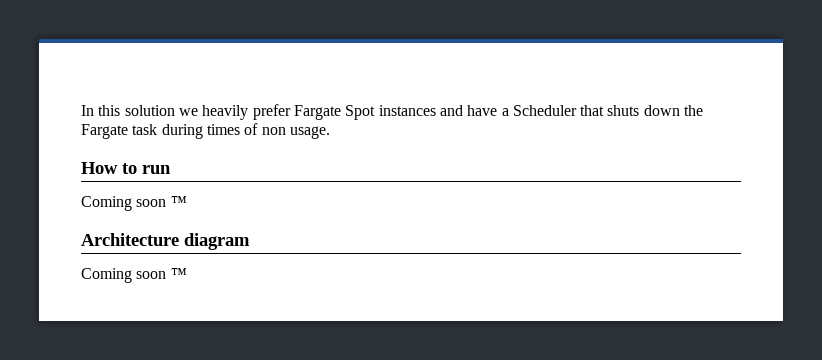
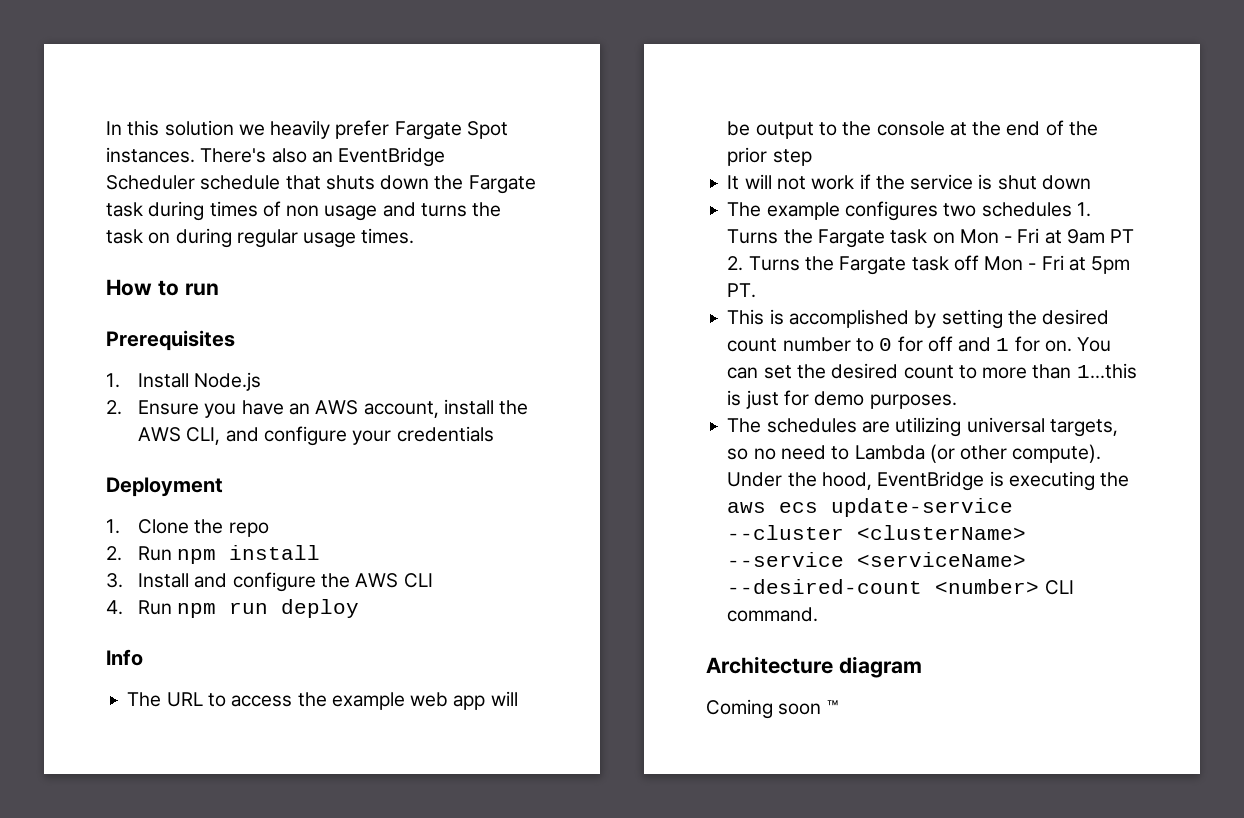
[378,105,577,116] instances and have a Scheduler -> [106,147,446,167] [106,175,281,190] instances. There's also an EventBridge Scheduler schedule
[289,126,330,139] [81,162,171,174] [81,196,187,211] usage. // How to run // Coming soon ™ -> [324,202,502,221] [106,228,415,248] [106,279,219,296] [106,330,235,351] [106,372,262,391] [106,399,529,418] [138,426,494,446] [106,477,223,497] [106,519,269,537] [106,545,321,564] [106,572,433,592] [106,599,360,618] [106,649,143,666] [127,691,518,710] [727,120,1098,139] [727,147,812,166] [727,174,1091,190] [727,201,1091,221] [727,228,1135,248] [727,255,1131,275] [727,283,757,298] [727,309,1110,329] [727,336,1112,352] [727,363,1137,379] [727,390,957,409] [727,417,1118,437] [727,444,1102,463] [727,471,1130,491] [727,498,1014,517] [727,525,1027,540] [727,552,1027,567] [727,579,1074,595] [727,607,819,622] usage and turns the task on during regular usage times. // How to run // Prerequisites // 1. Install Node.js // 2. Ensure you have an AWS account, install the AWS CLI, and configure your credentials // Deployment // 1. Clone the repo // 2. Run npm install // 3. Install and configure the AWS CLI // 4. Run npm run deploy // Info // The URL to access the example web app will be output to the console at the end of the prior step // It will not work if the service is shut down // The example configures two schedules 1. Turns the Fargate task on Mon - Fri at 9am PT 2. Turns the Fargate task off Mon - Fri at 5pm PT. // This is accomplished by setting the desired count number to 0 for off and 1 for on. You can set the desired count to more than 1...this is just for demo purposes. // The schedules are utilizing universal targets, so no need to Lambda (or other compute). Under the hood, EventBridge is executing the aws ecs update-service --cluster <clusterName> --service <serviceName> --desired-count <number> CLI command.

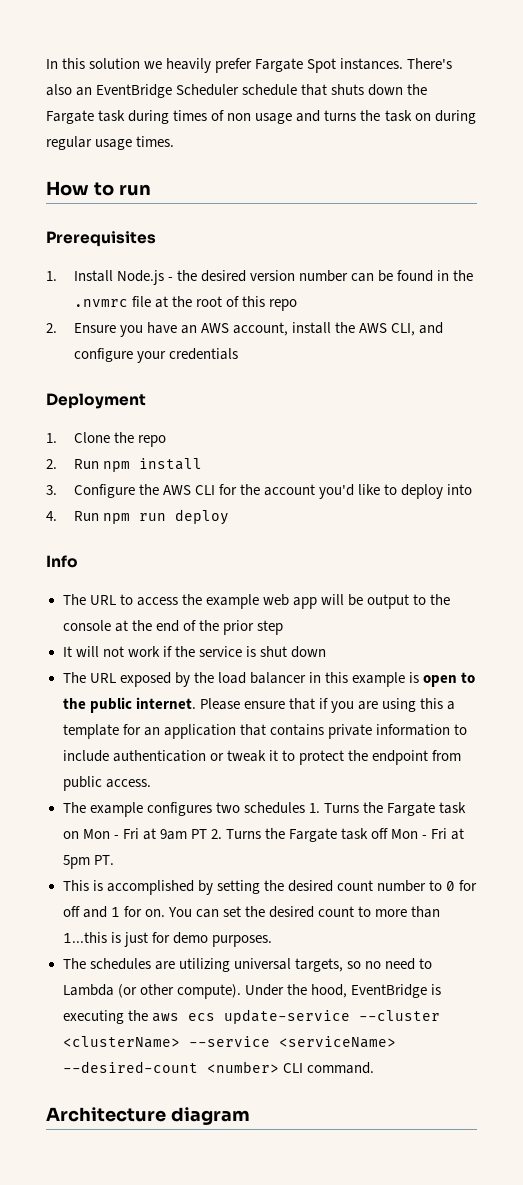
(262, 381) none -> [167,270,474,282] [73,296,298,311] - the desired version number can be found in the .nvmrc file at the root of this repo
[138,572,316,592] Install and configure -> [73,484,135,498] Configure
(433, 580) none -> [219,484,473,499] for the account you'd like to deploy into
(1091, 182) none -> [62,672,476,687] [62,697,456,713] [62,724,467,739] [62,750,461,765] [62,776,151,791] // The URL exposed by the load balancer in this example is open to the public internet. Please ensure that if you are using this a template for an application that contains private information to include authentication or tweak it to protect the endpoint from public access.
[706,699,838,719] // Coming soon ™ -> (250, 1116) none

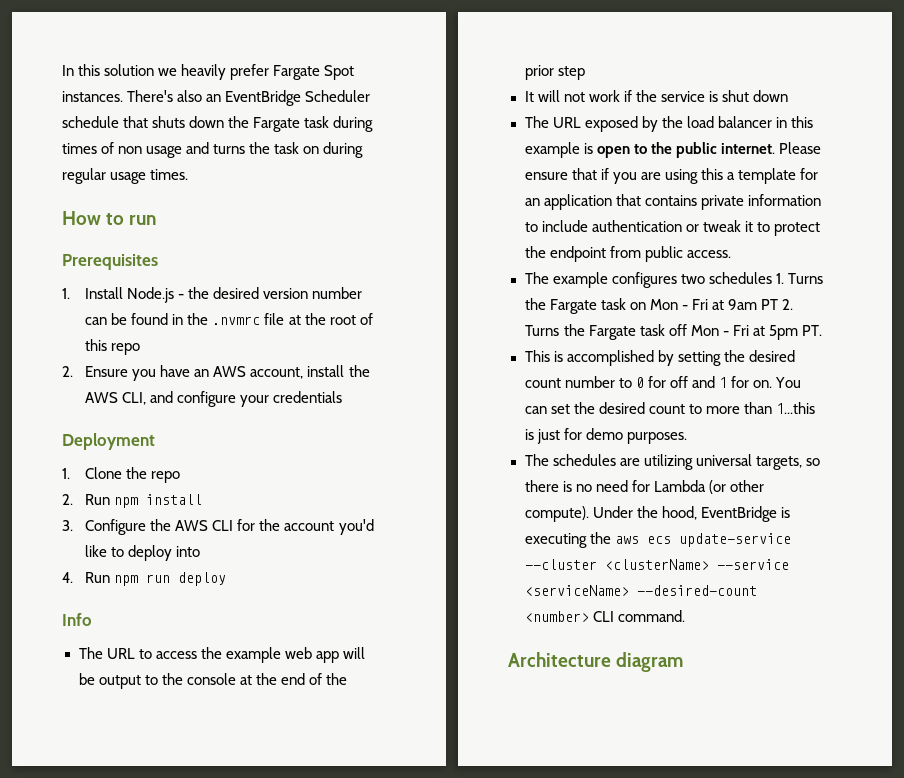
(361, 965) none -> [524,480,572,492] there is
[418,958,432,969] to -> [631,480,650,492] for

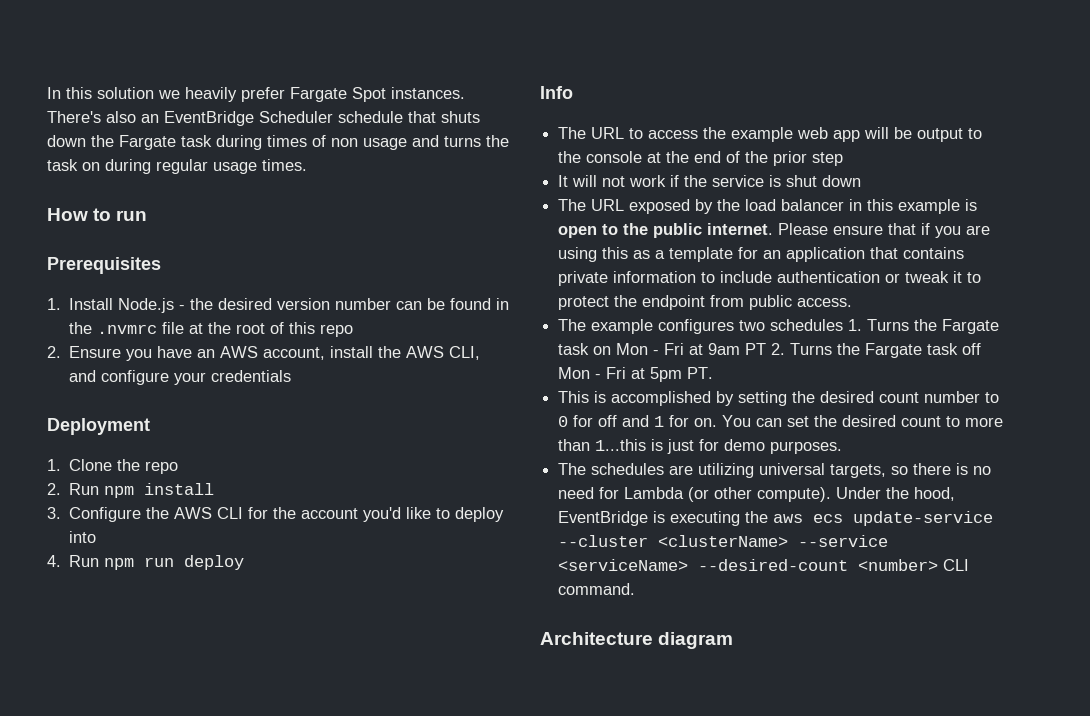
(723, 174) none -> [633,250,651,259] as

